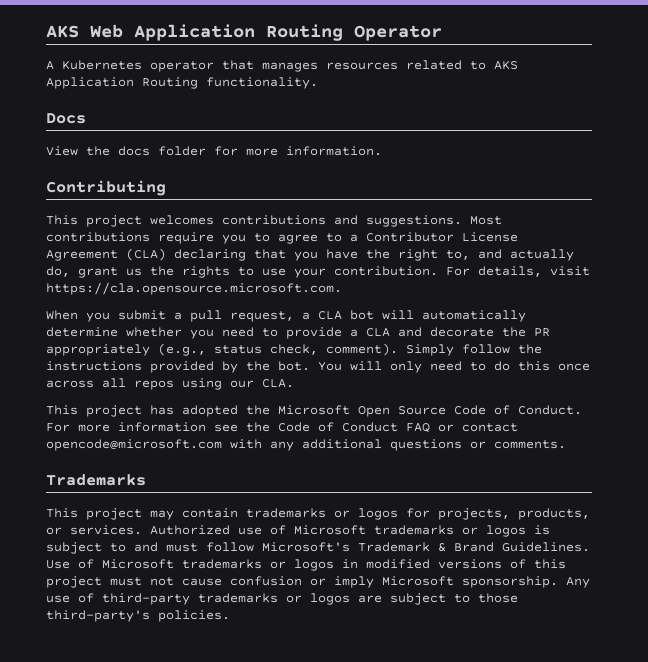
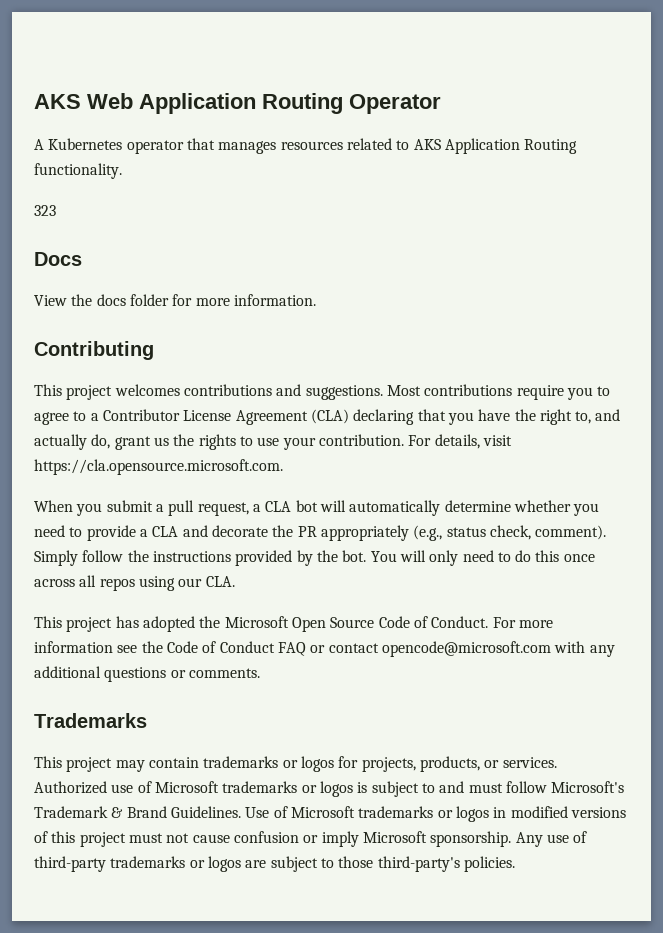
(318, 83) none -> [34,205,56,216] // 323

